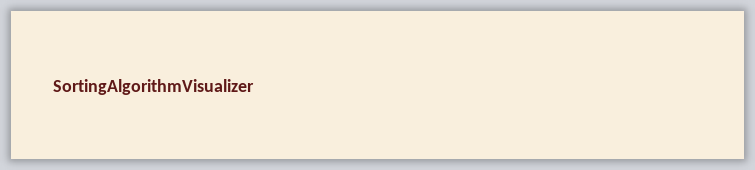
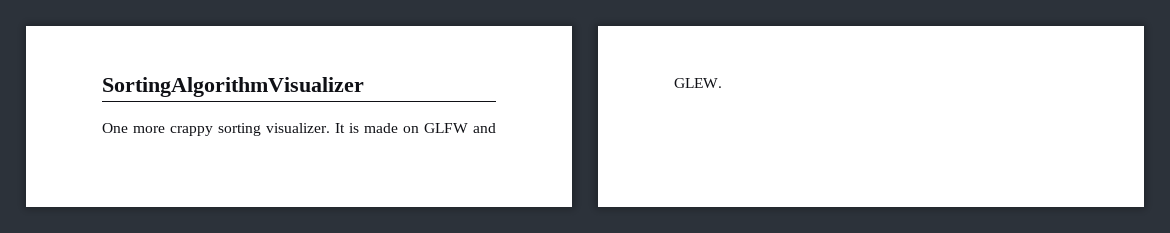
(254, 87) none -> [102,123,496,136] [674,78,722,88] // One more crappy sorting visualizer. It is made on GLFW and GLEW.

